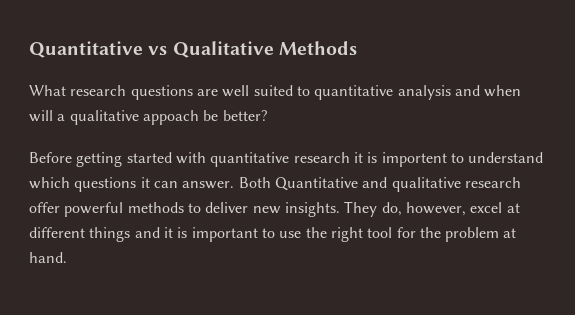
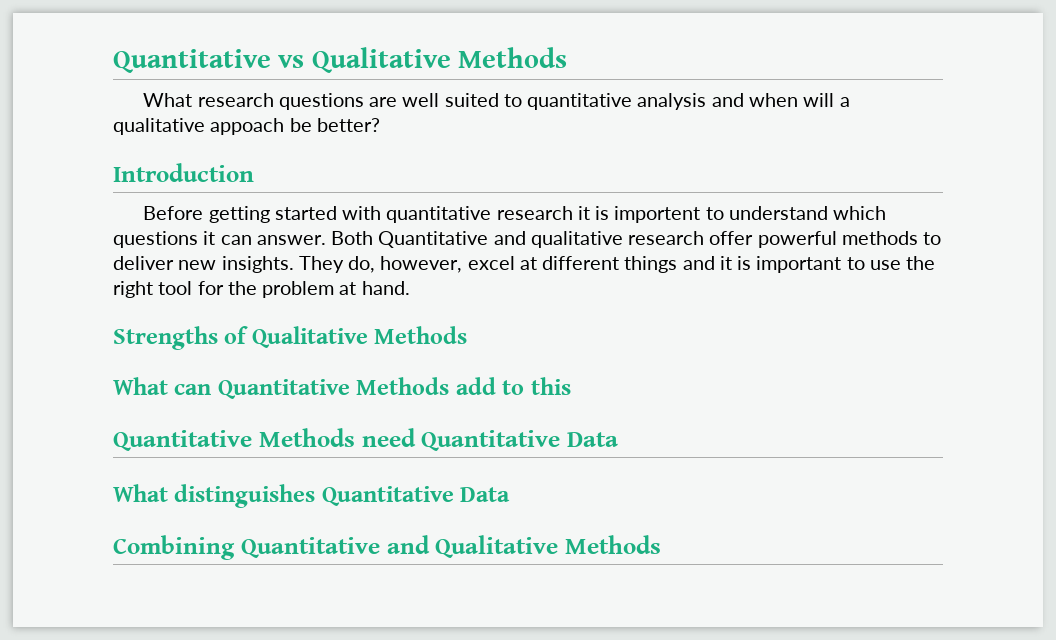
(267, 115) none -> [113,163,254,182] // Introduction
(67, 257) none -> [113,326,468,350] [113,377,571,399] [113,428,618,451] [113,484,511,508] [113,535,661,560] // Strengths of Qualitative Methods // What can Quantitative Methods add to this // Quantitative Methods need Quantitative Data // What distinguishes Quantitative Data // Combining Quantitative and Qualitative Methods

